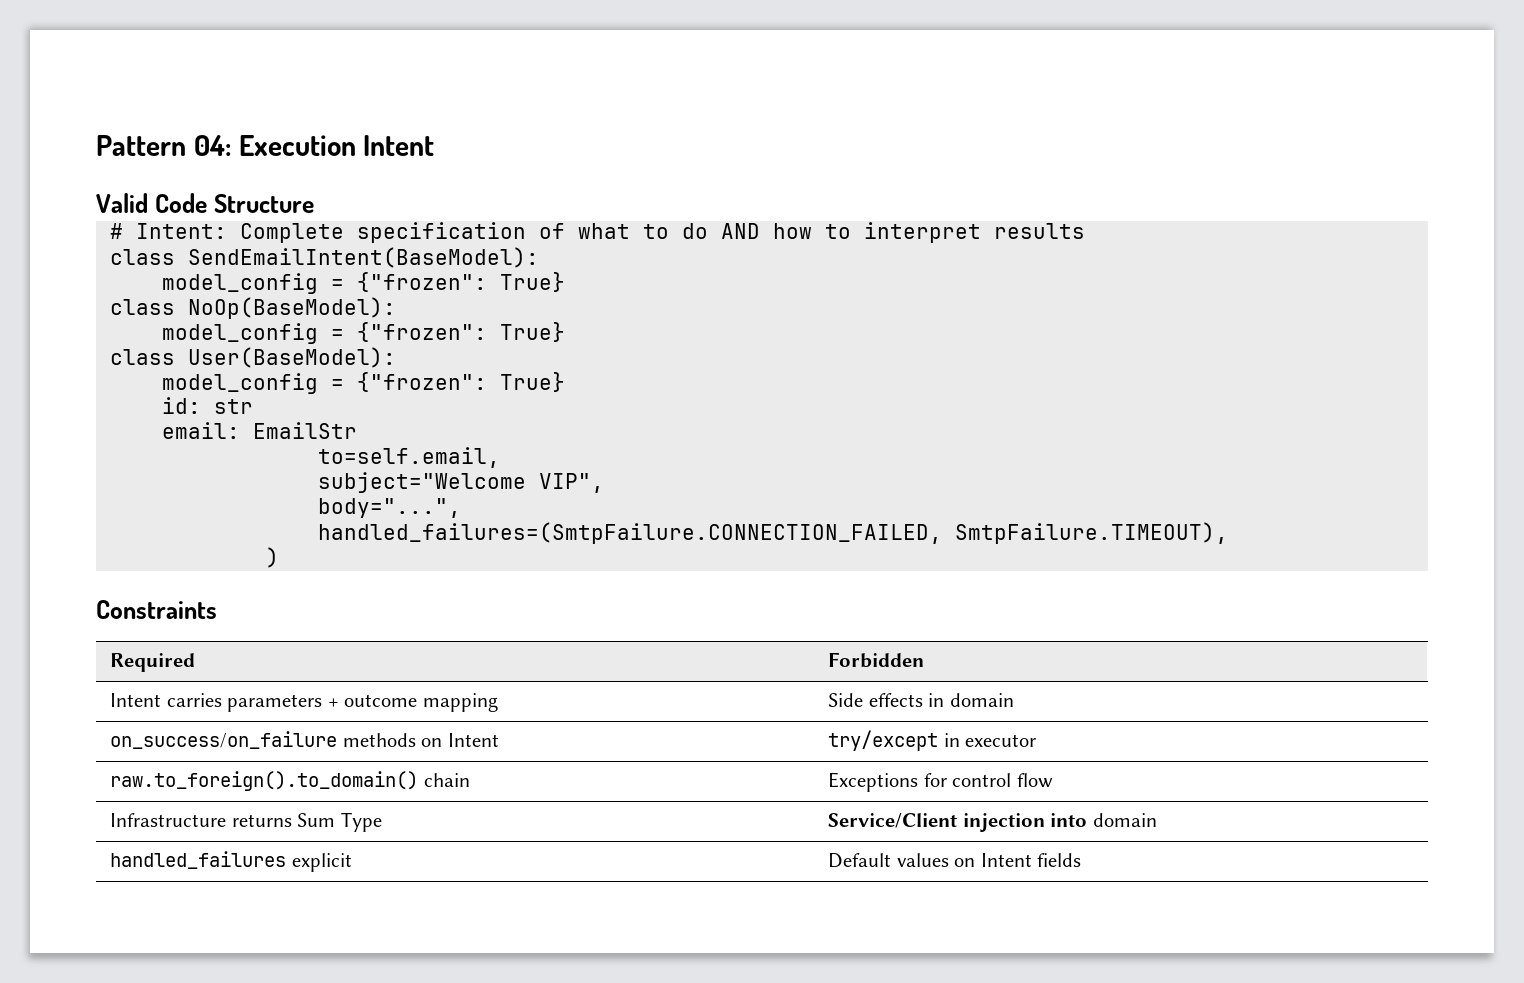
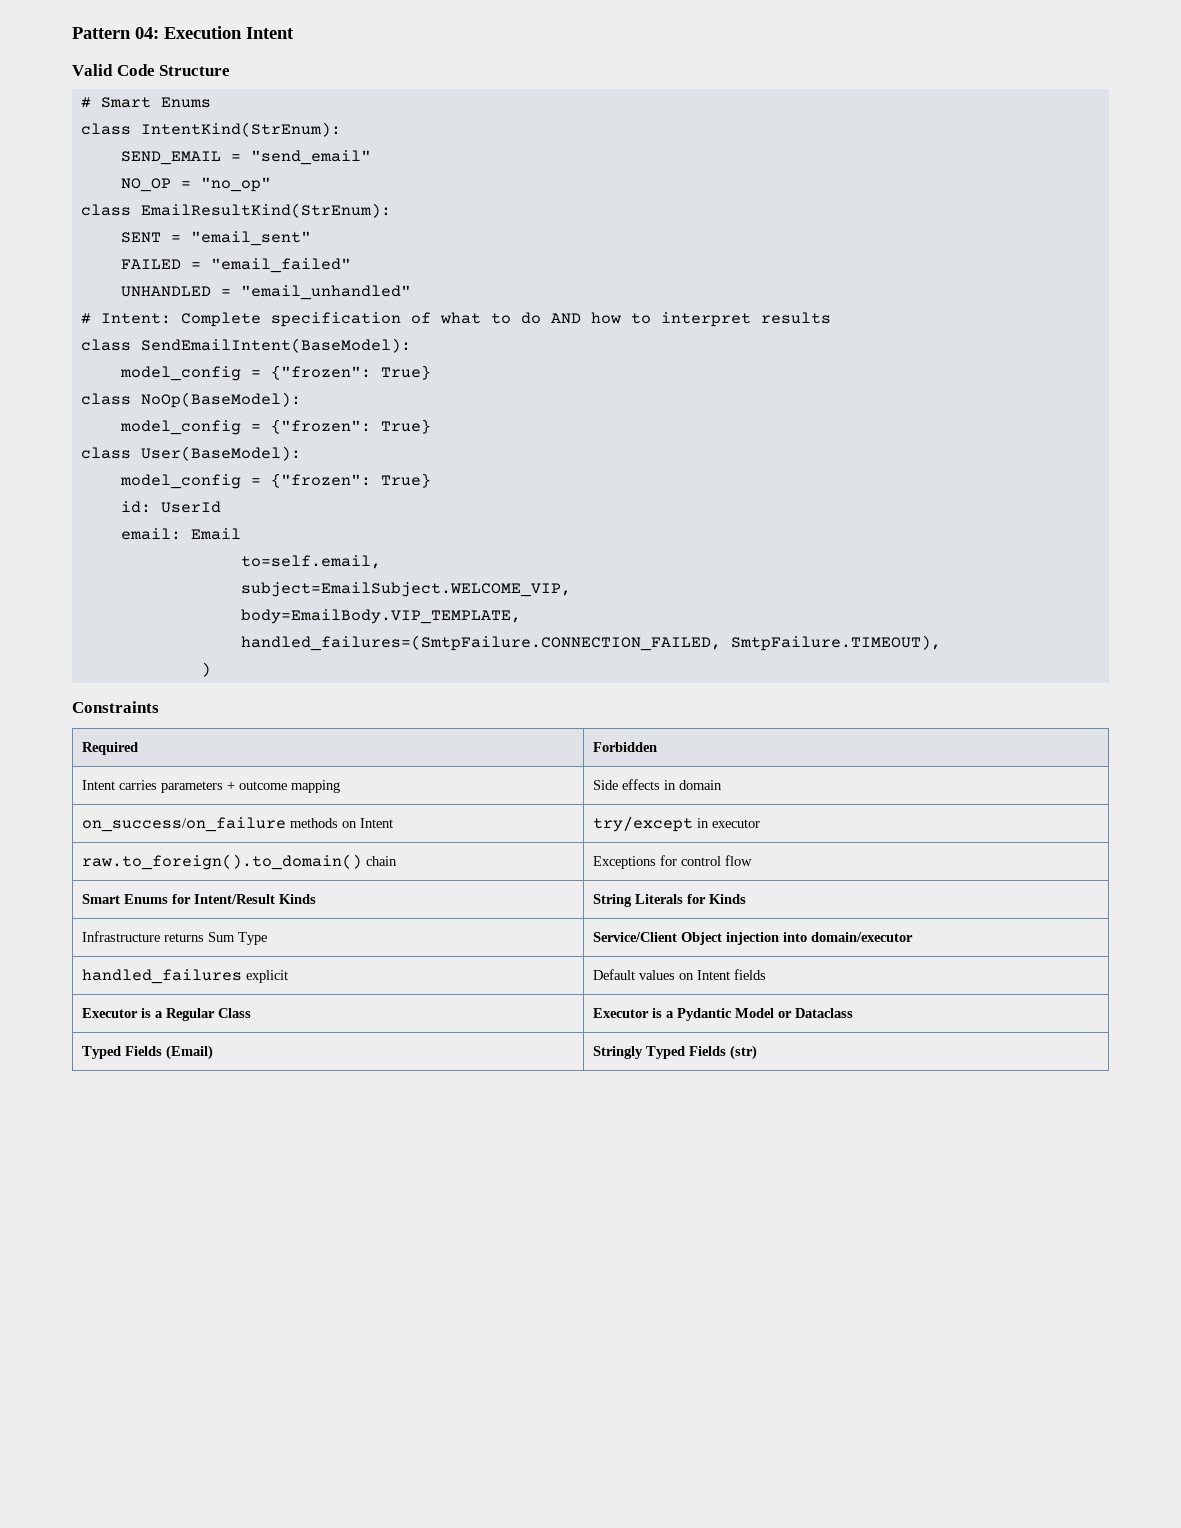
(314, 203) none -> [80,97,211,108] [80,122,341,137] [120,150,371,165] [120,177,271,192] [80,203,391,218] [120,231,311,246] [120,258,351,273] [120,285,411,300] // # Smart Enums // class IntentKind(StrEnum): // SEND_EMAIL = "send_email" // NO_OP = "no_op" // class EmailResultKind(StrEnum): // SENT = "email_sent" // FAILED = "email_failed" // UNHANDLED = "email_unhandled"
[213,399,253,414] str -> [160,501,221,513] UserId
[252,422,357,439] EmailStr -> [190,528,241,540] Email
[317,472,604,493] [317,498,461,518] subject="Welcome VIP", // body="...", -> [240,582,571,597] [240,609,521,624] subject=EmailSubject.WELCOME_VIP, // body=EmailBody.VIP_TEMPLATE,
(1053, 780) none -> [81,894,316,904] [592,894,746,907] // Smart Enums for Intent/Result Kinds | String Literals for Kinds
(958, 820) none -> [680,932,722,945] Object
[1092,813,1157,827] domain -> [810,932,913,942] domain/executor
(1082, 860) none -> [81,1008,251,1021] [592,1008,853,1021] [81,1045,213,1060] [592,1045,757,1060] // Executor is a Regular Class | Executor is a Pydantic Model or Dataclass // Typed Fields (Email) | Stringly Typed Fields (str)

